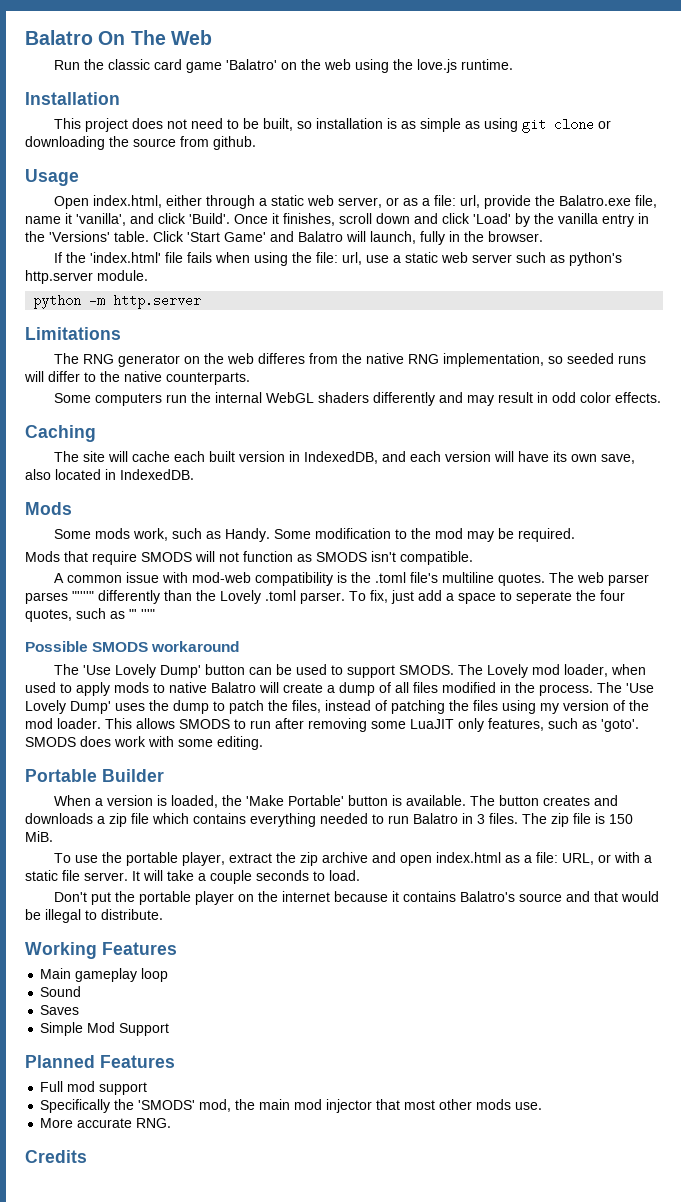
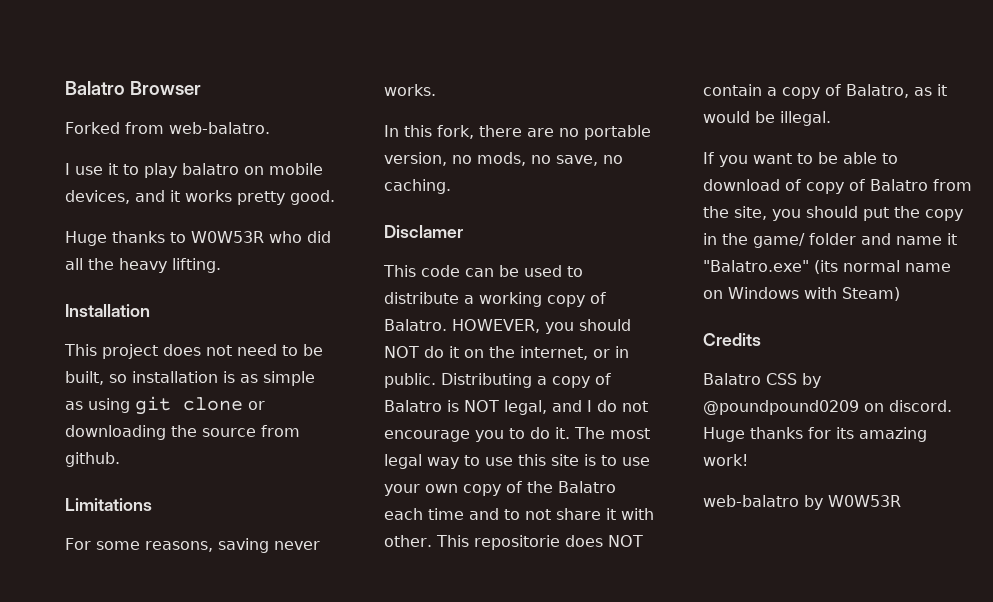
[25,30,212,45] [54,59,514,73] Balatro On The Web // Run the classic card game 'Balatro' on the web using the love.js runtime. -> [65,81,201,95] [65,122,270,134] [65,163,323,178] [65,190,335,205] [65,231,331,246] [65,258,221,273] Balatro Browser // Forked from web-balatro. // I use it to play balatro on mobile devices, and it works pretty good. // Huge thanks to W0W53R who did all the heavy lifting.
[25,169,79,186] [54,195,658,209] [25,213,649,227] [25,231,543,245] [54,252,623,266] [25,270,148,284] [33,294,202,309] [25,327,121,340] [54,353,647,367] [24,371,250,385] [54,392,662,406] [25,425,96,442] [54,451,636,464] [25,469,194,480] [25,502,72,515] [54,528,576,542] [25,551,473,565] [54,572,650,586] [25,590,625,604] [25,608,155,622] [25,641,240,652] [54,664,647,678] [25,682,654,696] [25,700,649,714] [25,718,639,732] [25,736,263,750] [25,769,164,782] [54,795,619,808] [25,813,633,827] [25,831,53,842] [54,852,653,866] [25,870,360,884] [54,891,660,905] [25,909,163,923] [25,942,177,959] [40,968,169,982] [40,986,82,997] [40,1005,80,1015] [40,1022,170,1036] [25,1055,175,1068] [40,1081,148,1095] [40,1099,543,1113] [40,1118,172,1128] [25,1150,87,1163] Usage // Open index.html, either through a static web server, or as a file: url, provide the Balatro.exe file, name it 'vanilla', and click 'Build'. Once it finishes, scroll down and click 'Load' by the vanilla entry in the 'Versions' table. Click 'Start Game' and Balatro will launch, fully in the browser. // If the 'index.html' file fails when using the file: url, use a static web server such as python's http.server module. // python -m http.server // Limitations // The RNG generator on the web differes from the native RNG implementation, so seeded runs will differ to the native counterparts. // Some computers run the internal WebGL shaders differently and may result in odd color effects. // Caching // The site will cache each built version in IndexedDB, and each version will have its own save, also located in IndexedDB. // Mods // Some mods work, such as Handy. Some modification to the mod may be required. // Mods that require SMODS will not function as SMODS isn't compatible. // A common issue with mod-web compatibility is the .toml file's multiline quotes. The web parser parses "''''" differently than the Lovely .toml parser. To fix, just add a space to seperate the four quotes, such as "' '''" // Possible SMODS workaround // The 'Use Lovely Dump' button can be used to support SMODS. The Lovely mod loader, when used to apply mods to native Balatro will create a dump of all files modified in the process. The 'Use Lovely Dump' uses the dump to patch the files, instead of patching the files using my version of the mod loader. This allows SMODS to run after removing some LuaJIT only features, such as 'goto'. SMODS does work with some editing. // Portable Builder // When a version is loaded, the 'Make Portable' button is available. The button creates and downloads a zip file which contains everything needed to run Balatro in 3 files. The zip file is 150 MiB. // To use the portable player, extract the zip archive and open index.html as a file: URL, or with a static file server. It will take a couple seconds to load. // Don't put the portable player on the internet because it contains Balatro's source and that would be illegal to distribute. // Working Features // Main gameplay loop // Sound // Saves // Simple Mod Support // Planned Features // Full mod support // Specifically the 'SMODS' mod, the main mod injector that most other mods use. // More accurate RNG. // Credits -> [65,498,152,511] [65,538,320,553] [384,84,436,96] [384,125,651,140] [384,152,623,166] [384,179,451,194] [384,225,463,238] [383,265,583,277] [384,292,606,307] [384,319,631,334] [384,346,629,360] [384,373,611,388] [384,400,648,415] [384,427,650,442] [384,454,650,469] [384,481,616,496] [384,508,654,520] [384,535,643,550] [703,84,947,99] [703,111,831,126] [703,152,898,167] [703,179,972,194] [703,206,963,221] [703,233,957,248] [703,260,951,274] [703,287,900,301] [703,333,761,346] [703,373,821,388] [703,400,952,415] [703,427,927,442] [703,454,748,466] [703,495,901,510] Limitations // For some reasons, saving never works. // In this fork, there are no portable version, no mods, no save, no caching. // Disclamer // This code can be used to distribute a working copy of Balatro. HOWEVER, you should NOT do it on the internet, or in public. Distributing a copy of Balatro is NOT legal, and I do not encourage you to do it. The most legal way to use this site is to use your own copy of the Balatro each time and to not share it with other. This repositorie does NOT contain a copy of Balatro, as it would be illegal. // If you want to be able to download of copy of Balatro from the site, you should put the copy in the game/ folder and name it "Balatro.exe" (its normal name on Windows with Steam) // Credits // Balatro CSS by @poundpound0209 on discord. Huge thanks for its amazing work! // web-balatro by W0W53R

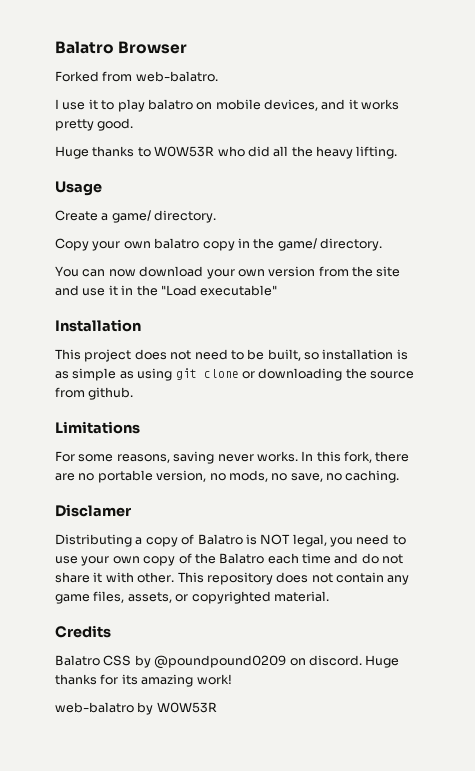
(221, 265) none -> [55,181,102,196] [55,210,217,223] [55,238,382,251] [55,266,401,279] [55,285,278,296] // Usage // Create a game/ directory. // Copy your own balatro copy in the game/ directory. // You can now download your own version from the site and use it in the "Load executable"
(436, 90) // -> (298, 456) none
[383,265,583,277] [384,292,606,307] [384,319,631,334] [384,346,629,360] [384,373,436,388] This code can be used to distribute a working copy of Balatro. HOWEVER, you should NOT do it on the internet, or in public. -> (131, 510) none
[552,400,648,412] [384,427,650,442] [384,454,596,469] and I do not encourage you to do it. The most legal way to use this site is -> [330,534,390,547] you need
[504,509,520,520] to -> [361,553,379,564] do
[473,535,643,550] [703,84,947,99] [703,111,831,126] [703,152,898,167] [703,179,972,194] [703,206,963,221] [703,233,957,248] [703,260,951,274] [703,287,900,301] repositorie does NOT contain a copy of Balatro, as it would be illegal. // If you want to be able to download of copy of Balatro from the site, you should put the copy in the game/ folder and name it "Balatro.exe" (its normal name on Windows with Steam) -> [206,572,410,585] [55,591,329,604] repository does not contain any game files, assets, or copyrighted material.

